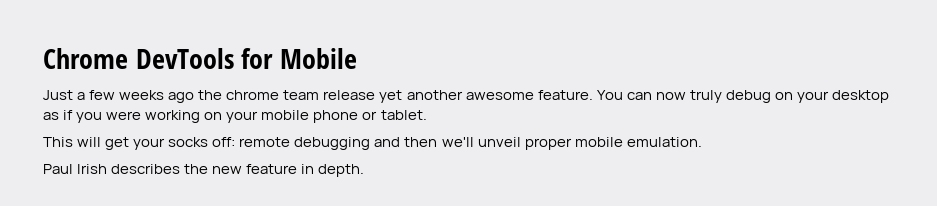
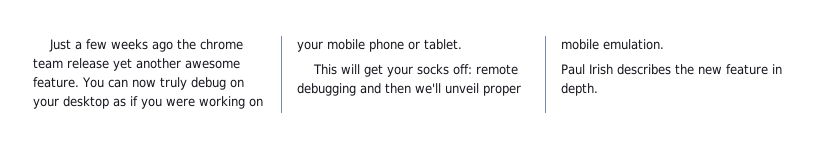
[43,48,357,69] Chrome DevTools for Mobile // -> (49, 45) none

